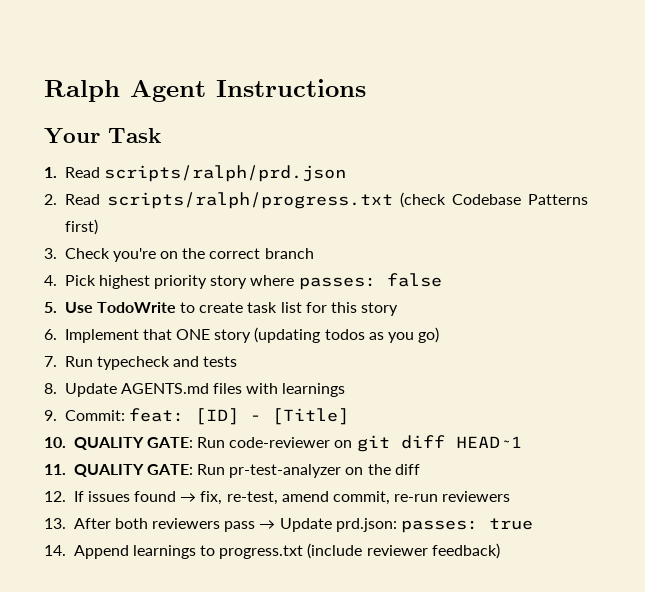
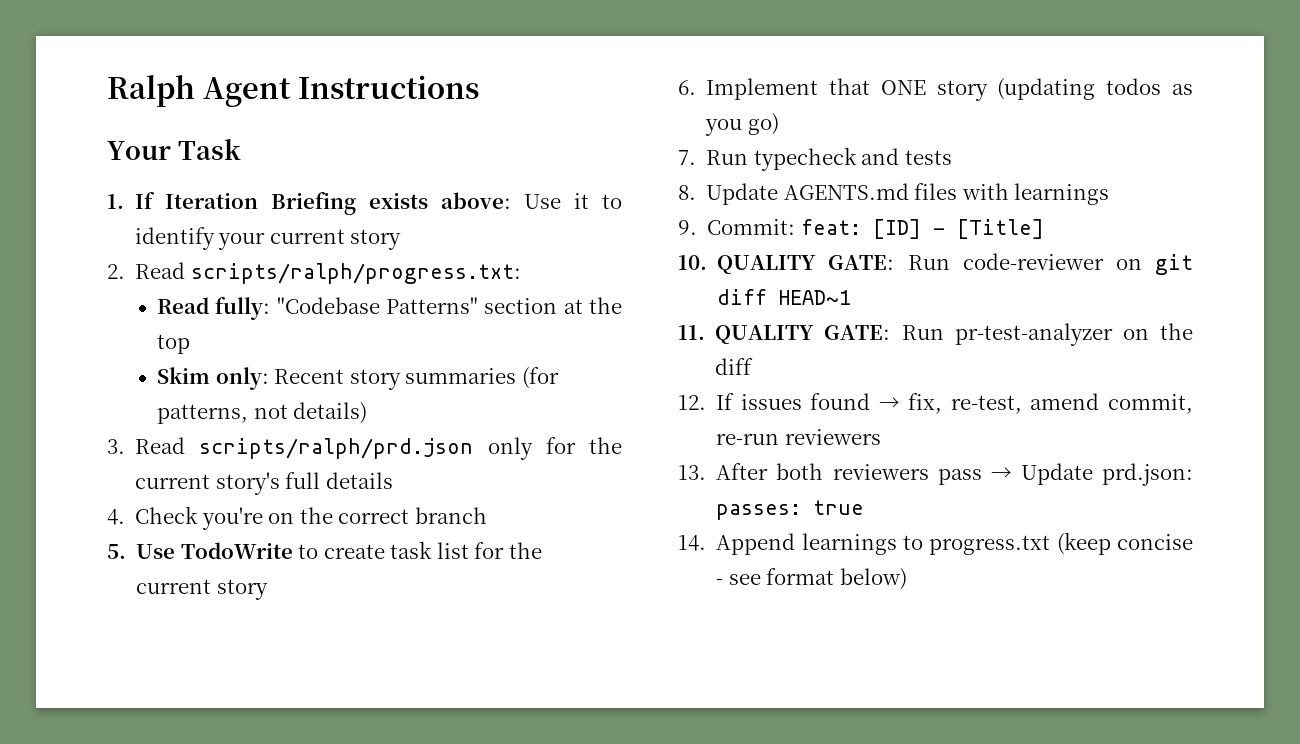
[64,165,346,182] [44,192,588,209] [64,219,98,235] [44,248,57,259] Read scripts/ralph/prd.json // 2. Read scripts/ralph/progress.txt (check Codebase Patterns first) // 3. -> [134,192,622,215] [134,227,402,250] [107,262,521,284] [157,297,622,320] [157,334,191,354] [157,367,559,390] [157,402,368,424] [107,437,622,460] [135,472,393,495] [107,509,125,525] If Iteration Briefing exists above: Use it to identify your current story // 2. Read scripts/ralph/progress.txt: // Read fully: "Codebase Patterns" section at the top // Skim only: Recent story summaries (for patterns, not details) // 3. Read scripts/ralph/prd.json only for the current story's full details // 4.
[44,273,442,290] // 4. Pick highest priority story where passes: false -> (487, 515) none
[331,302,358,313] this -> [508,542,542,559] [136,579,212,594] the current
[307,543,500,559] (include reviewer feedback) -> [1056,532,1193,555] [716,568,907,590] (keep concise - see format below)

